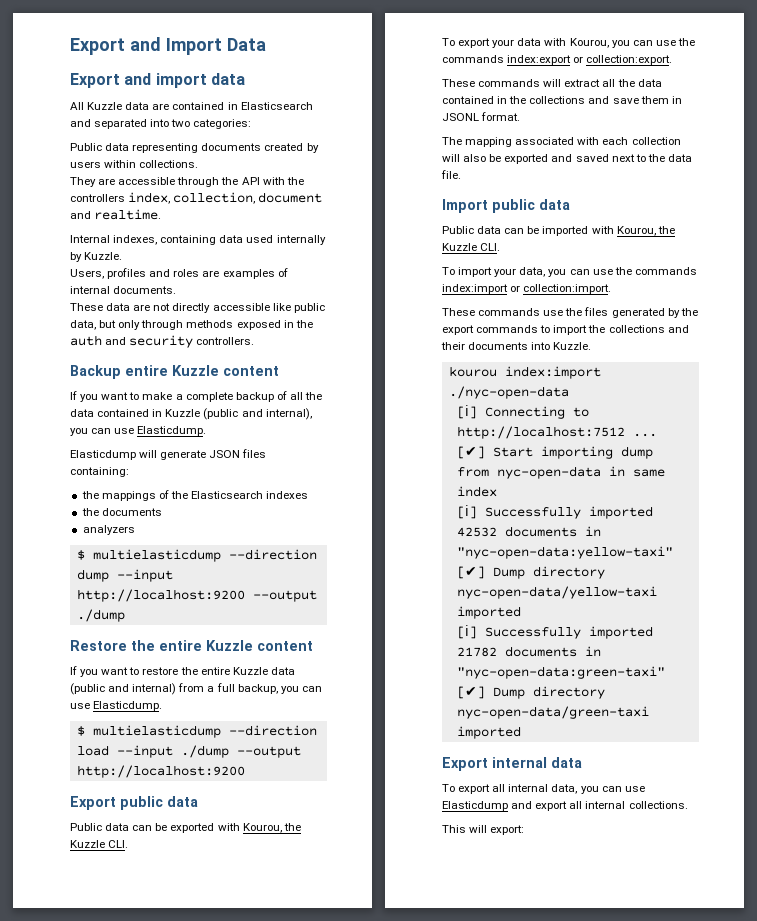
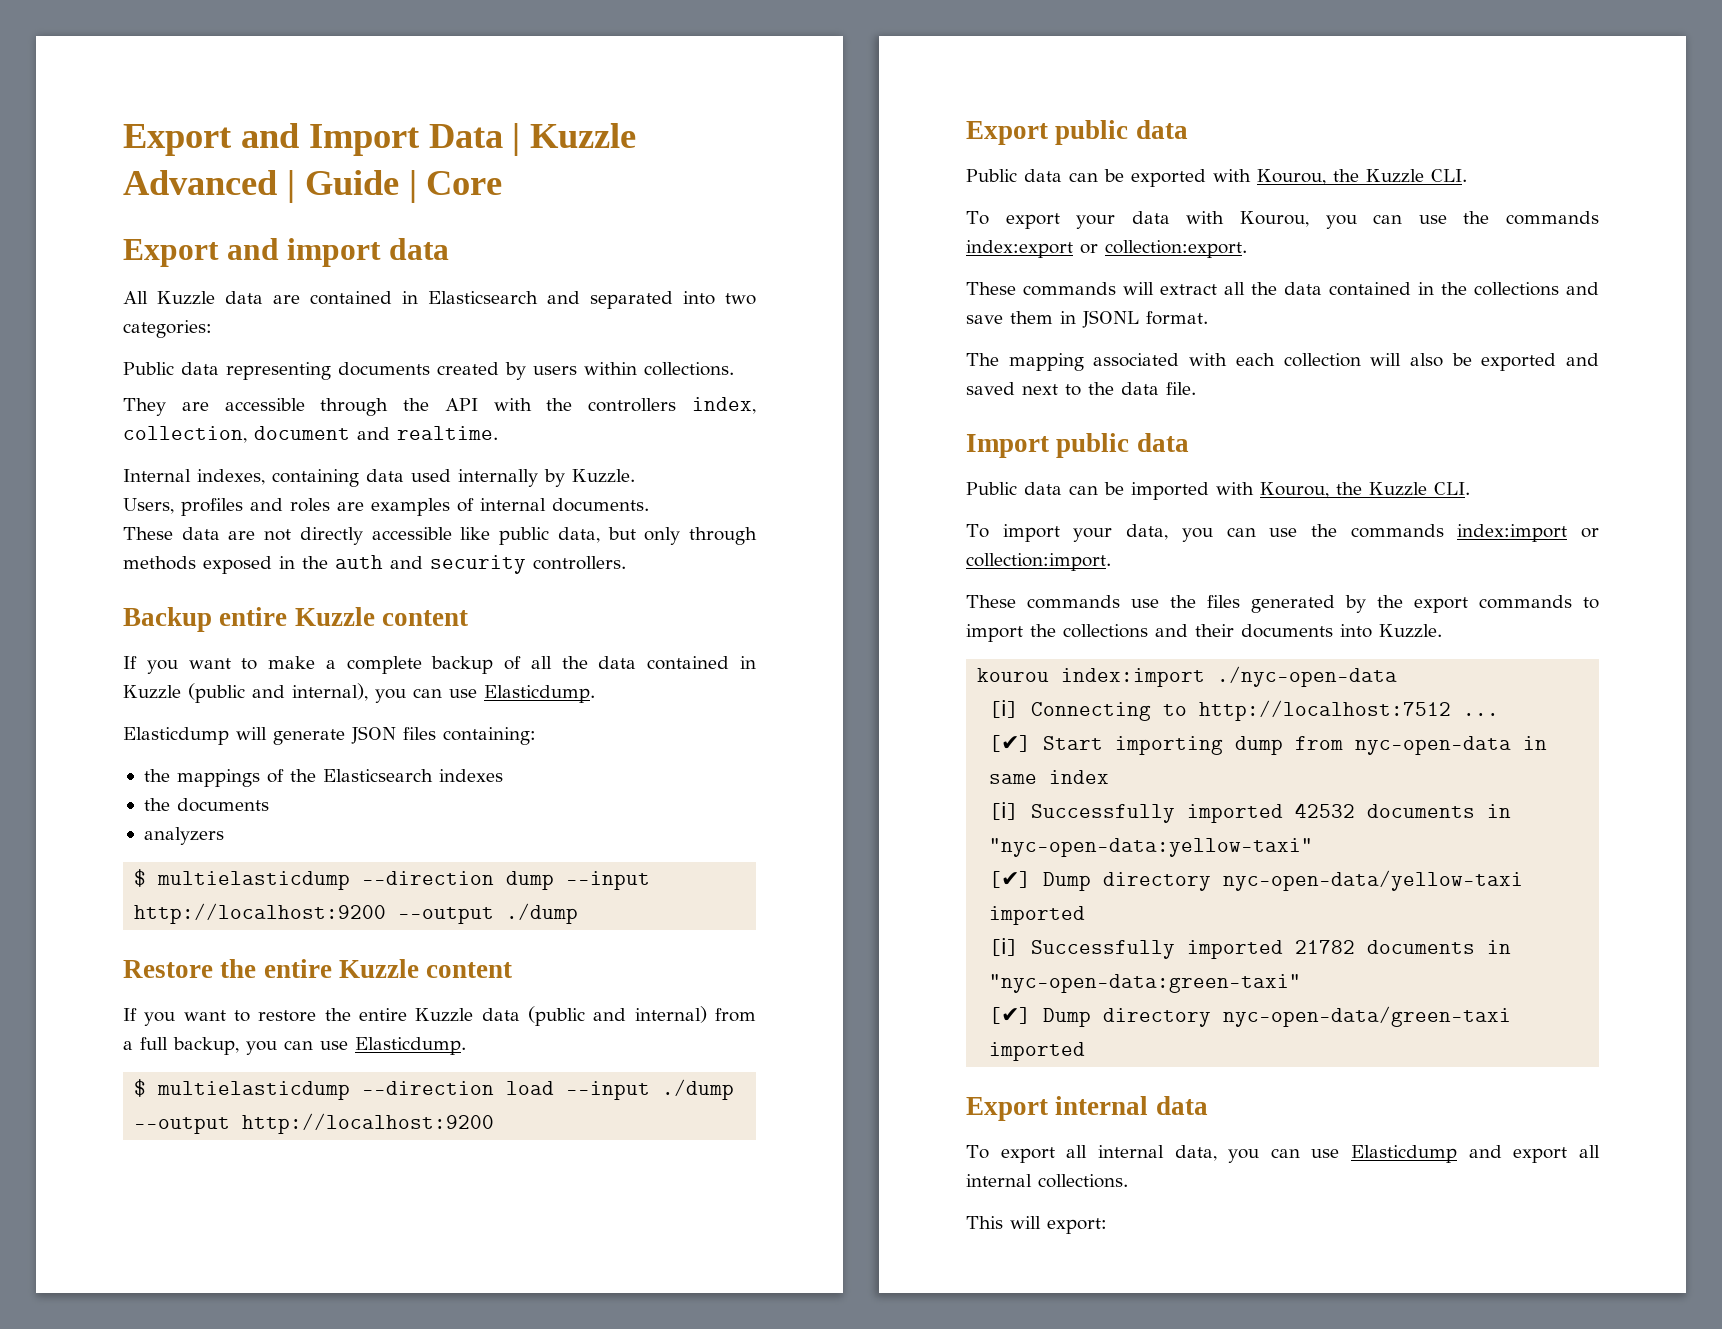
(266, 44) none -> [512,123,637,156] [123,170,503,203] | Kuzzle Advanced | Guide | Core

